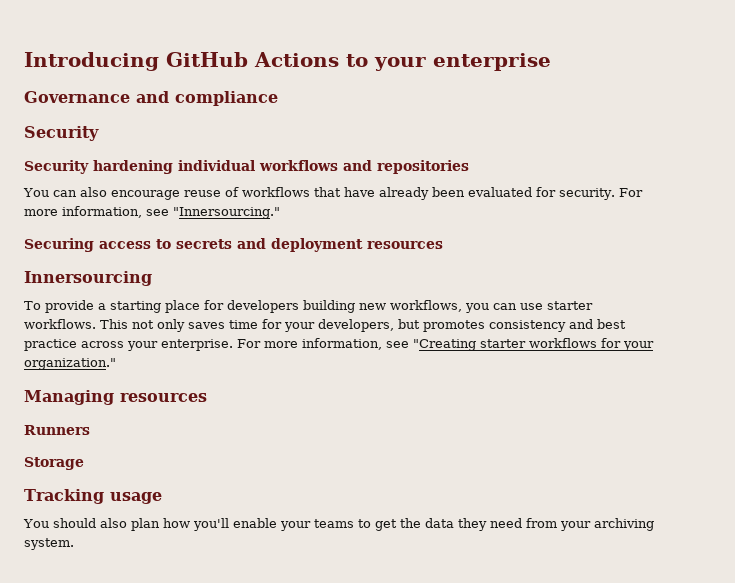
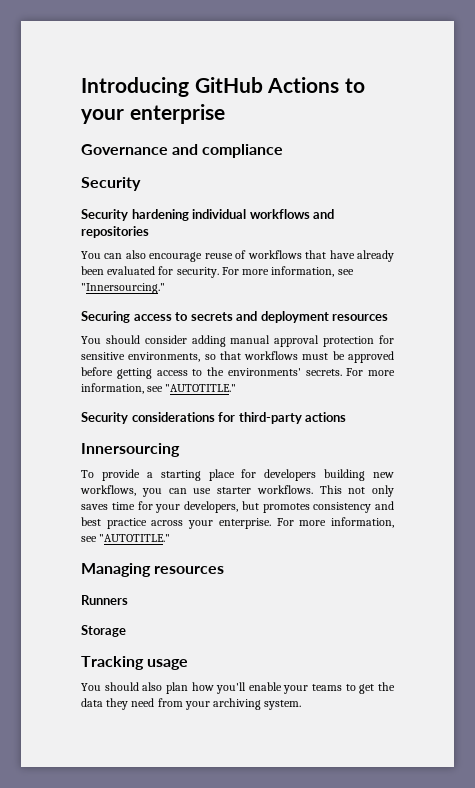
(443, 245) none -> [81,335,394,347] [81,351,394,363] [81,367,395,379] [81,383,237,394] [81,412,347,424] // You should consider adding manual approval protection for sensitive environments, so that workflows must be approved before getting access to the environments' secrets. For more information, see "AUTOTITLE." // Security considerations for third-party actions
[413,338,654,351] [24,358,116,370] "Creating starter workflows for your organization." -> [99,534,171,542] "AUTOTITLE."

